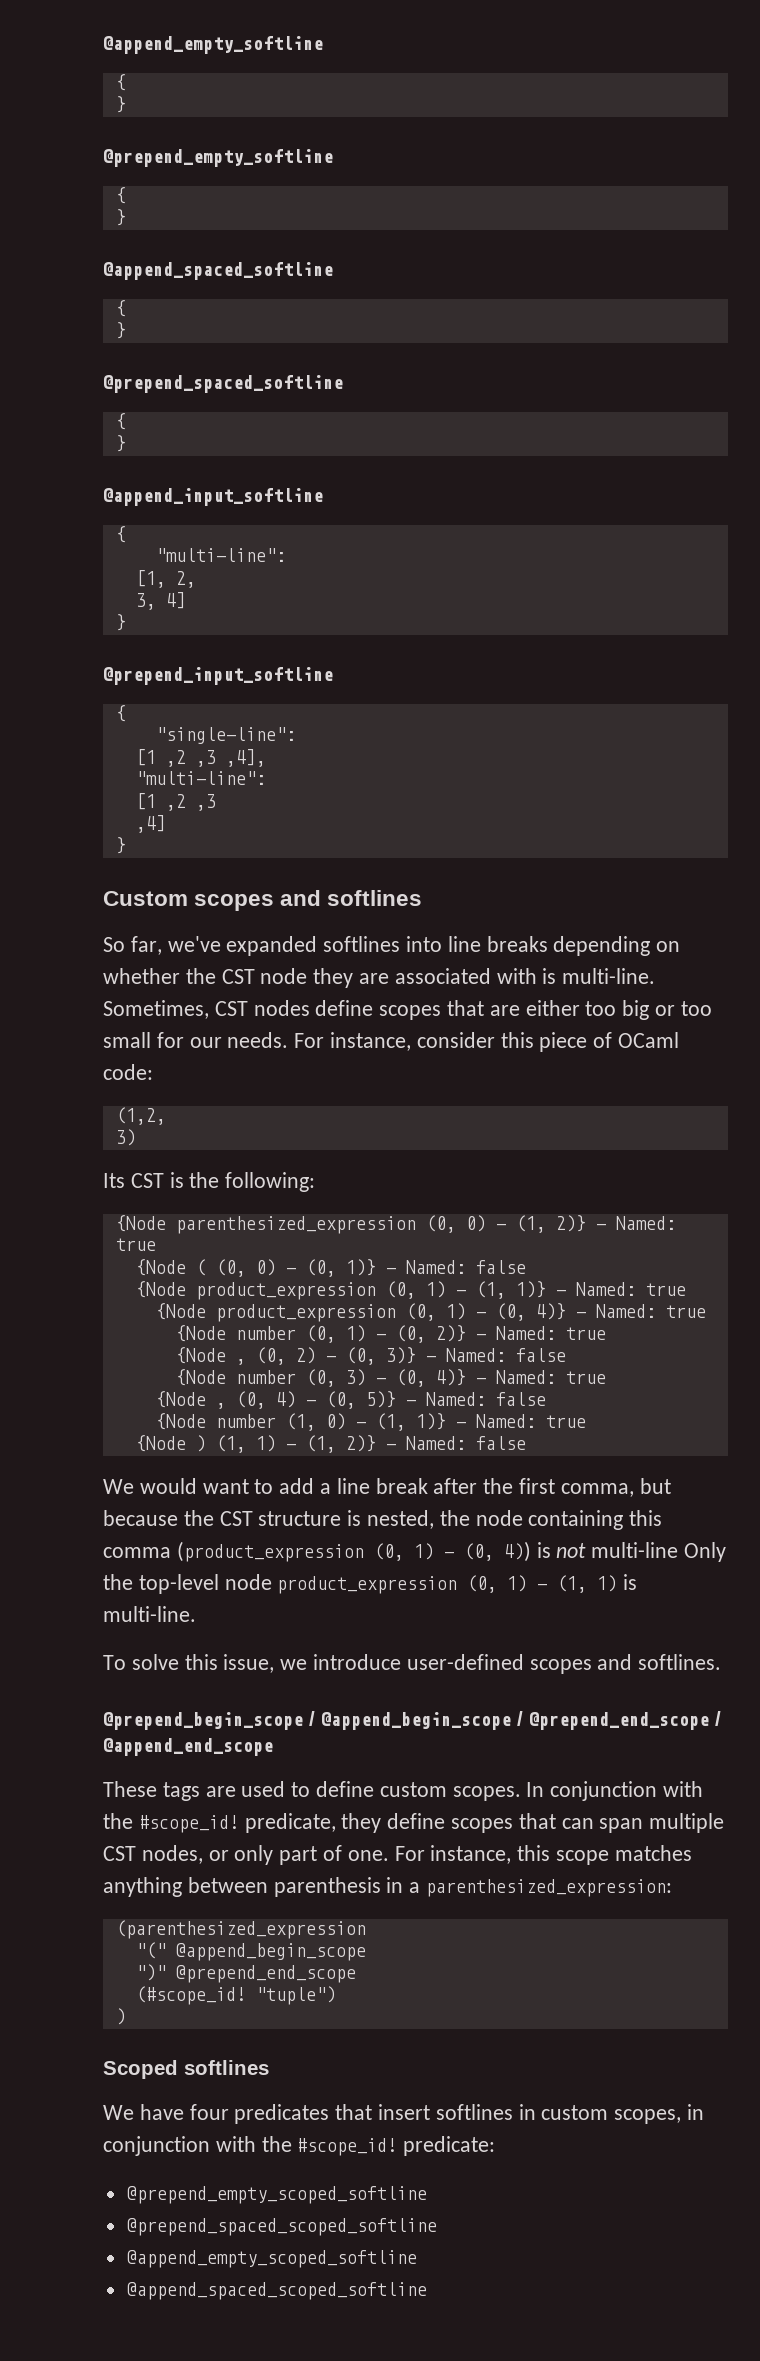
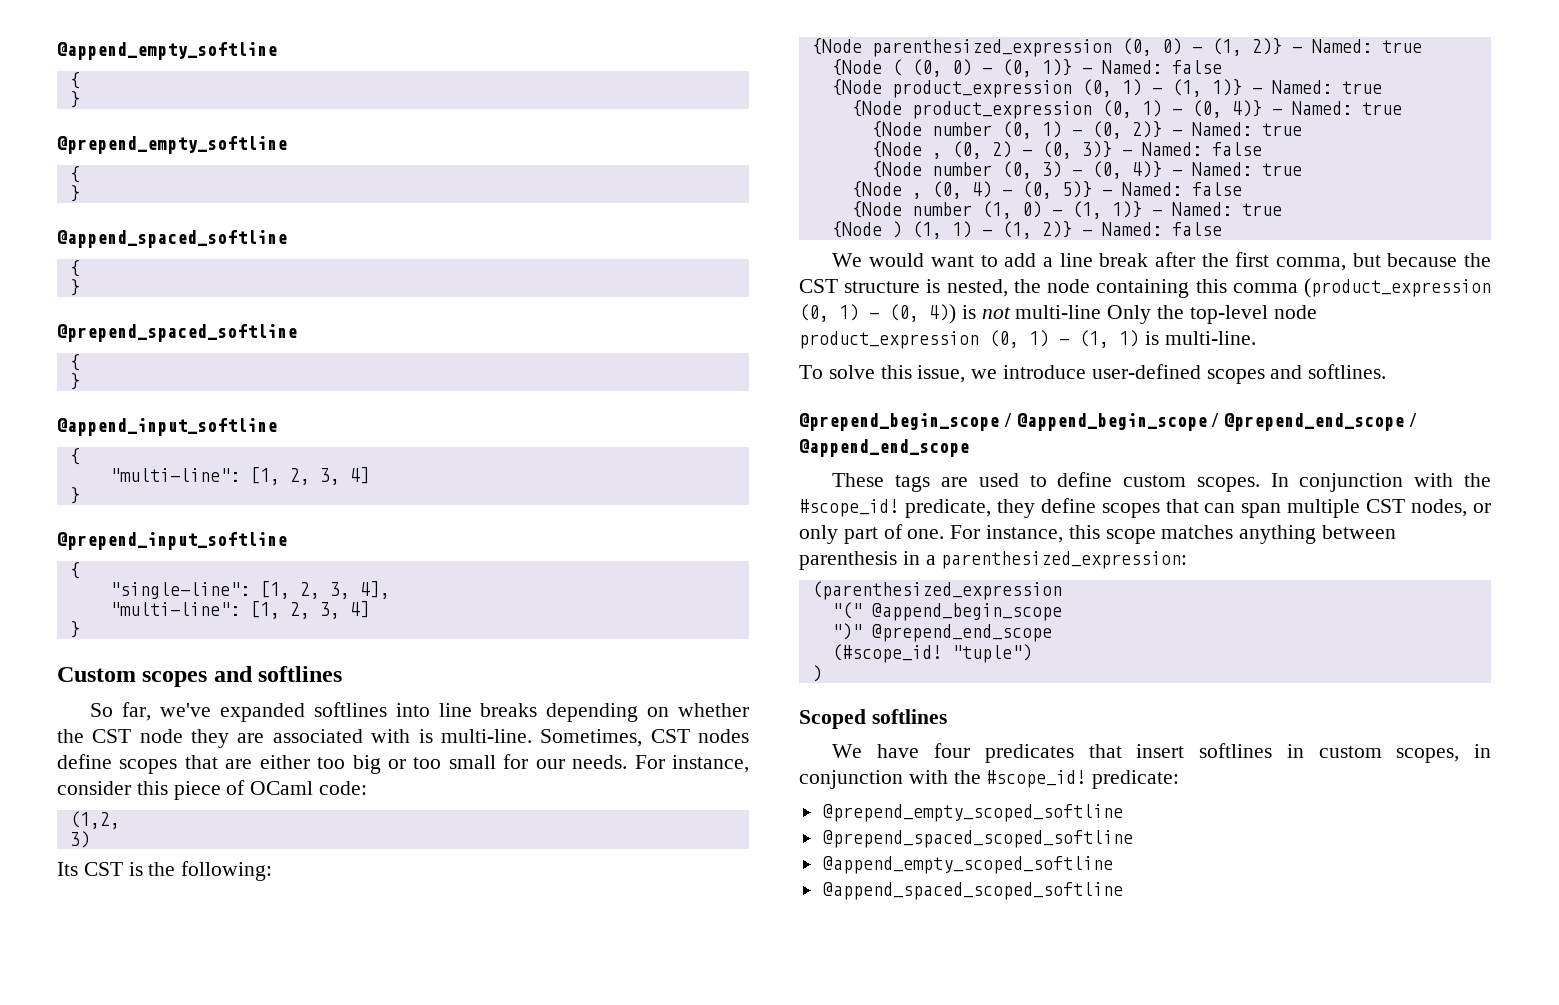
[135,570,196,588] // [1, 2, // -> [249,467,310,485] [1, 2,
[135,749,266,767] [135,771,266,785] [135,793,216,811] [135,815,166,833] // [1 ,2 ,3 ,4], // "multi-line": // [1 ,2 ,3 // ,4] -> [259,581,390,599] [109,601,370,619] [1, 2, 3, 4], // "multi-line": [1, 2, 3, 4]

